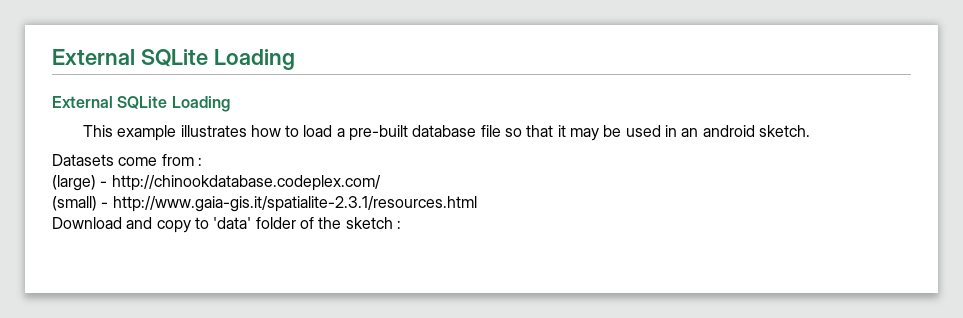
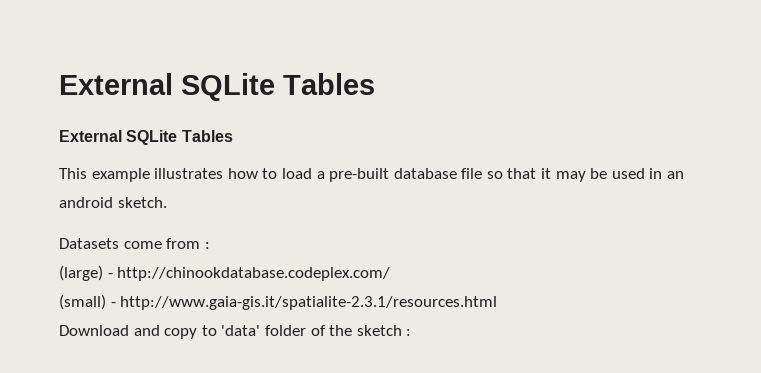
[52,49,295,70] [52,96,230,112] External SQLite Loading // External SQLite Loading -> [59,73,375,101] [59,130,233,145] External SQLite Tables // External SQLite Tables

